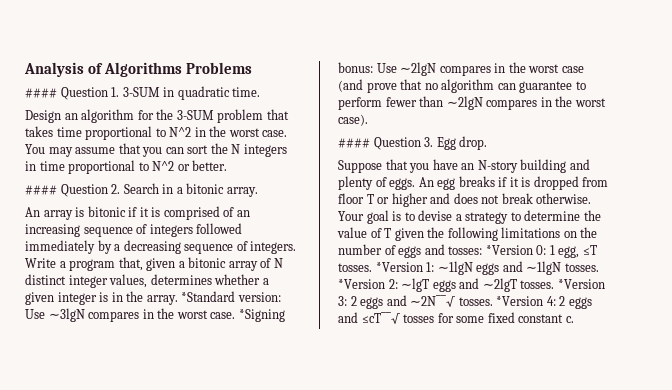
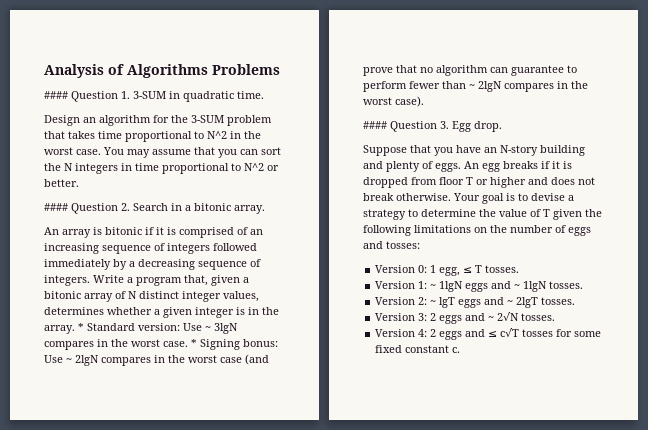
[181,291,281,302] [25,308,85,322] *Standard version: Use ∼3lgN -> [78,323,238,334] * Standard version: Use ~ 3lgN
[238,309,285,322] [338,62,437,76] *Signing bonus: Use ∼2lgN -> [191,339,278,350] [44,355,99,366] * Signing bonus: Use ~ 2lgN
[446,96,483,110] ∼2lgN -> [469,81,502,92] ~ 2lgN
[485,245,533,255] *Version -> [375,265,416,273] // Version
[582,245,597,255] [338,261,599,275] [338,278,605,292] ≤T tosses. *Version 1: ∼1lgN eggs and ∼1lgN tosses. *Version 2: ∼lgT eggs and ∼2lgT tosses. *Version -> [463,265,520,273] [375,281,584,292] [375,297,576,308] [375,313,416,321] ≤ T tosses. // Version 1: ~ 1lgN eggs and ~ 1lgN tosses. // Version 2: ~ lgT eggs and ~ 2lgT tosses. // Version
[410,295,544,307] ∼2N‾‾√ tosses. *Version -> [488,312,556,321] [375,329,416,337] ~ 2√N tosses. // Version
[361,312,400,324] ≤cT‾‾√ -> [488,328,520,337] ≤ c√T

